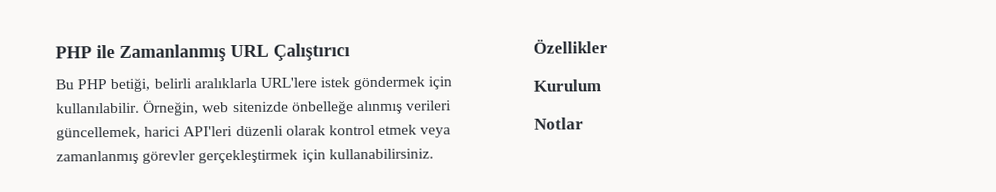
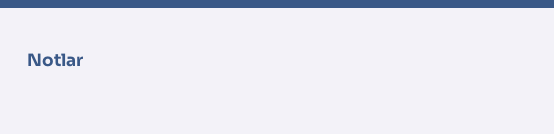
[55,43,350,62] [55,76,453,93] [56,100,453,116] [56,124,452,141] [56,148,434,165] [533,39,608,54] [533,79,601,92] PHP ile Zamanlanmış URL Çalıştırıcı // Bu PHP betiği, belirli aralıklarla URL'lere istek göndermek için kullanılabilir. Örneğin, web sitenizde önbelleğe alınmış verileri güncellemek, harici API'leri düzenli olarak kontrol etmek veya zamanlanmış görevler gerçekleştirmek için kullanabilirsiniz. // Özellikler // Kurulum // -> (27, 60) none

